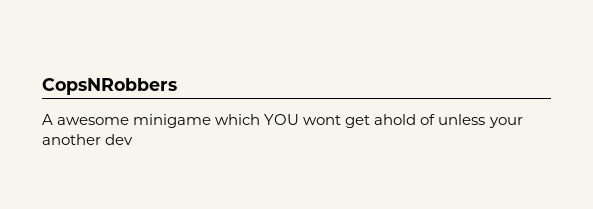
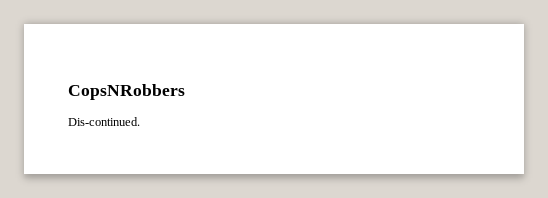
[42,114,523,128] [42,134,134,145] A awesome minigame which YOU wont get ahold of unless your another dev -> [68,117,140,126] Dis-continued.

